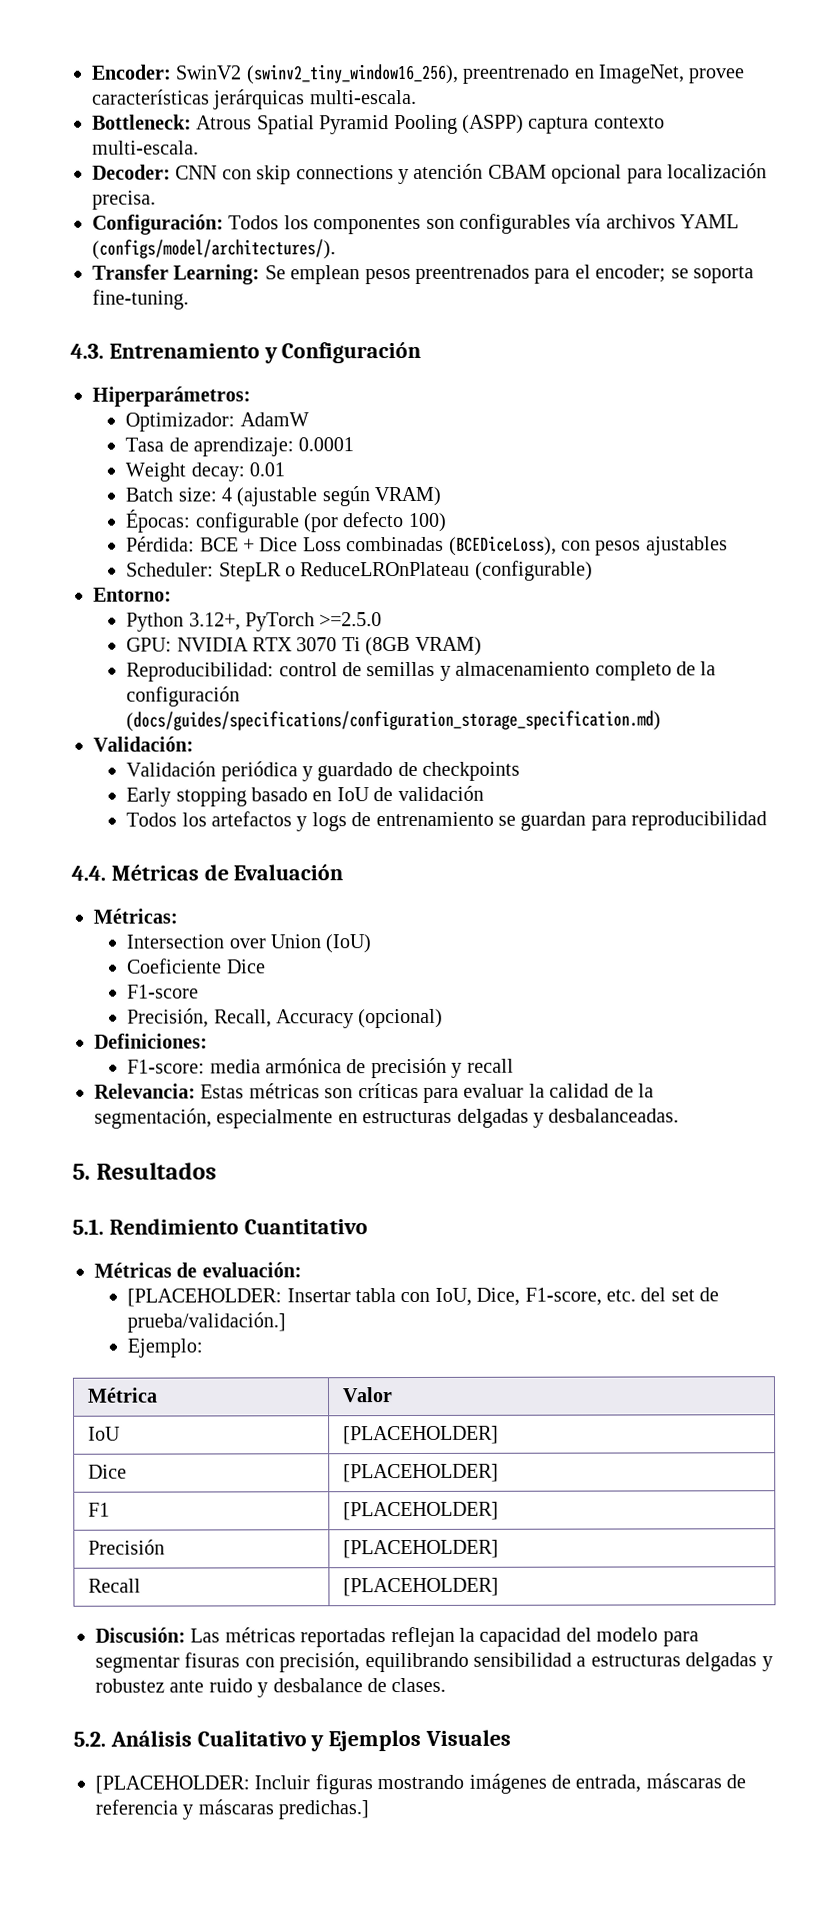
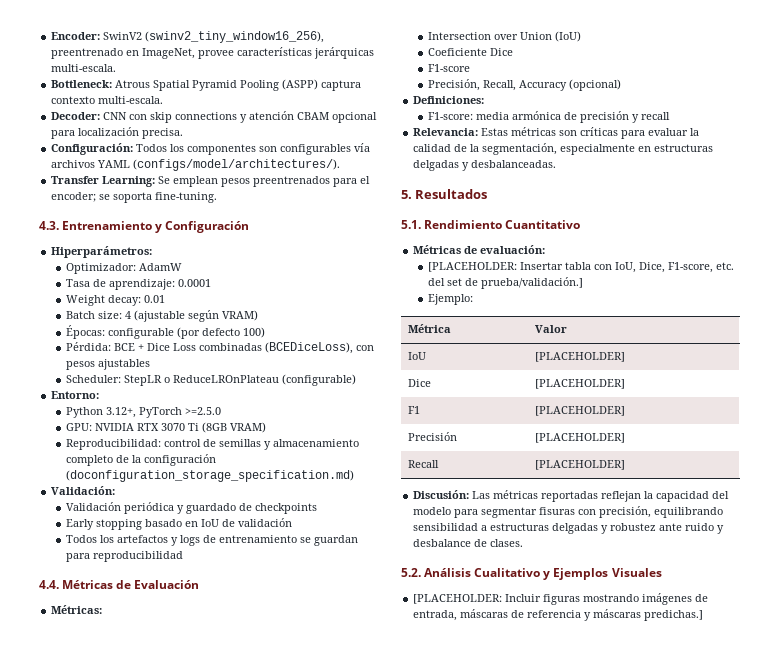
[126,710,662,732] (docs/guides/specifications/configuration_storage_specification.md) -> [65,470,354,482] (doconfiguration_storage_specification.md)

